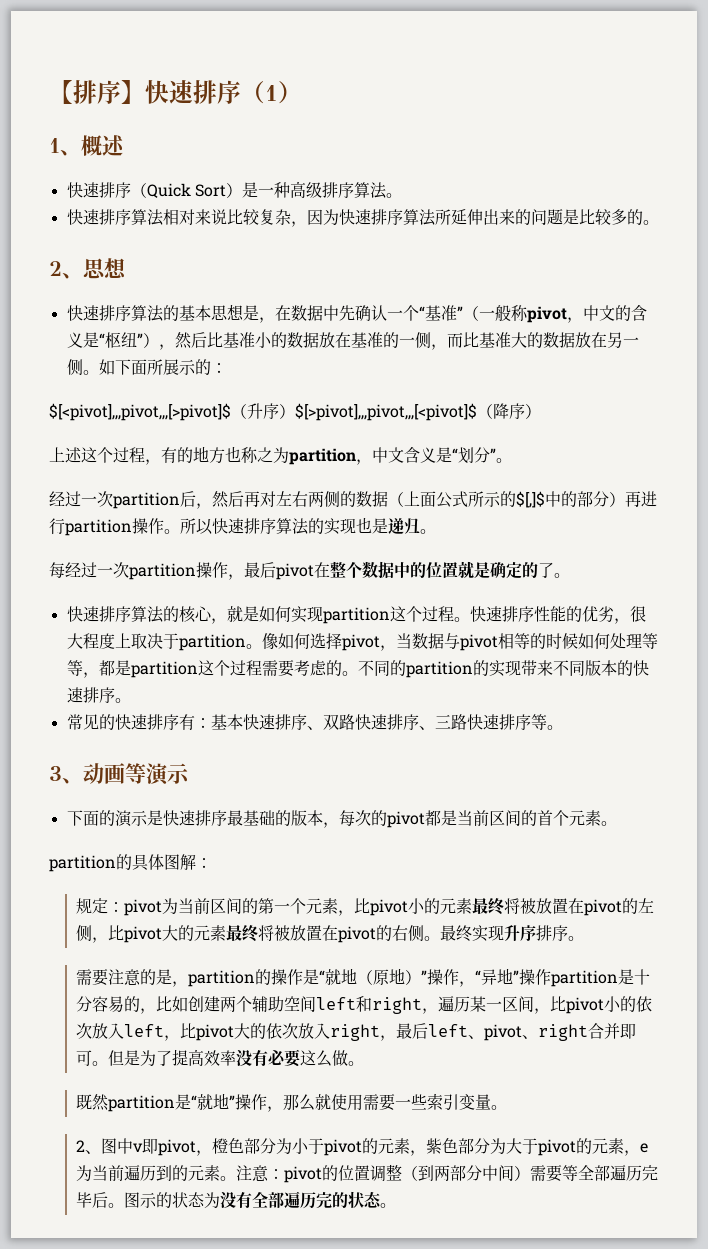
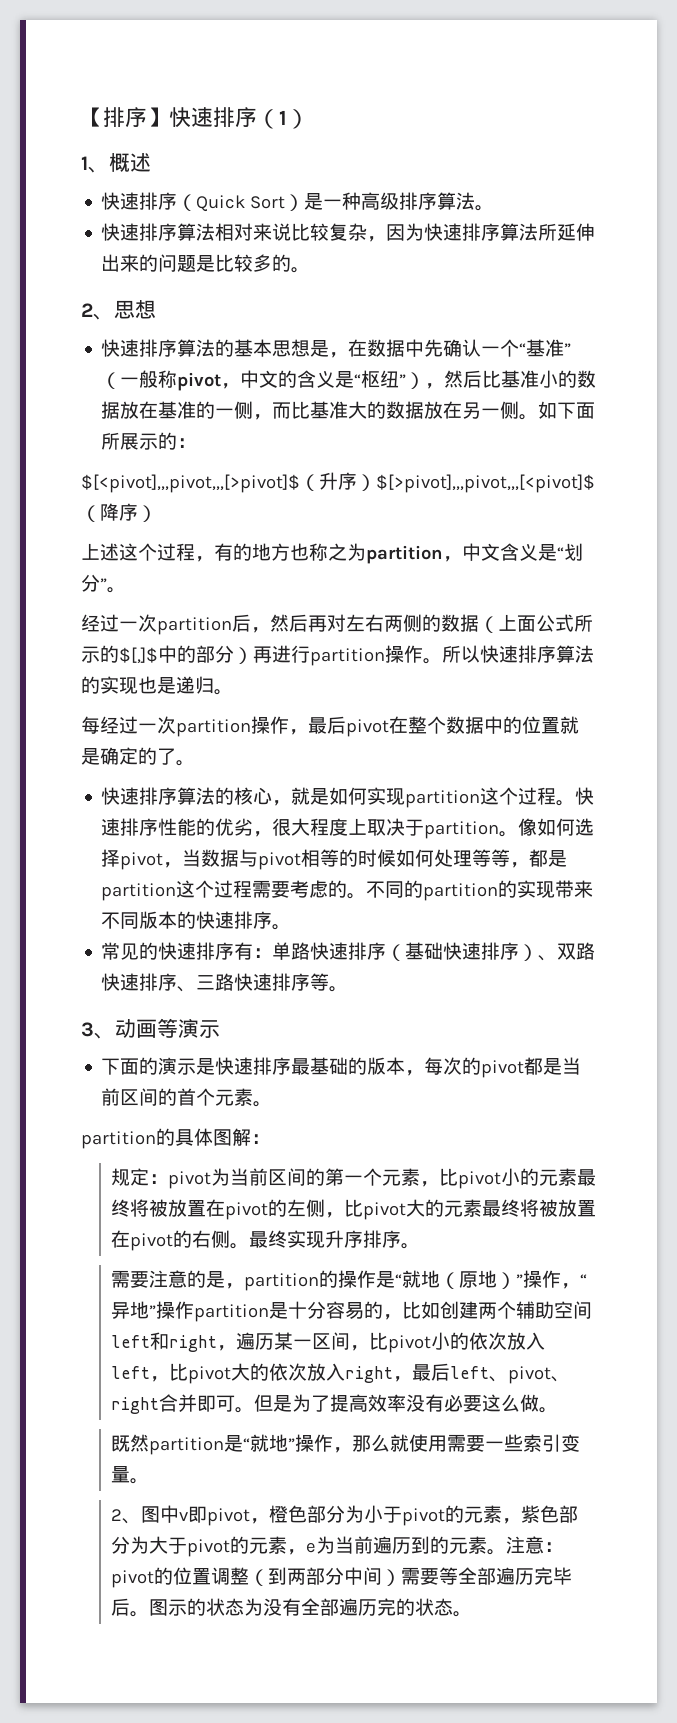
[210,714,307,730] 基本快速排序 -> [272,942,539,961] 单路快速排序（基础快速排序）

